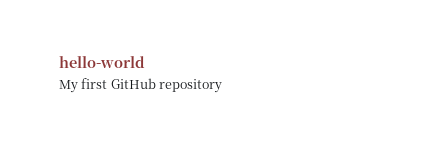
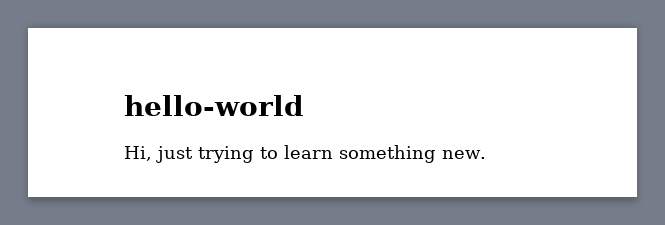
[59,78,223,93] My first GitHub repository -> [124,145,486,163] Hi, just trying to learn something new.

